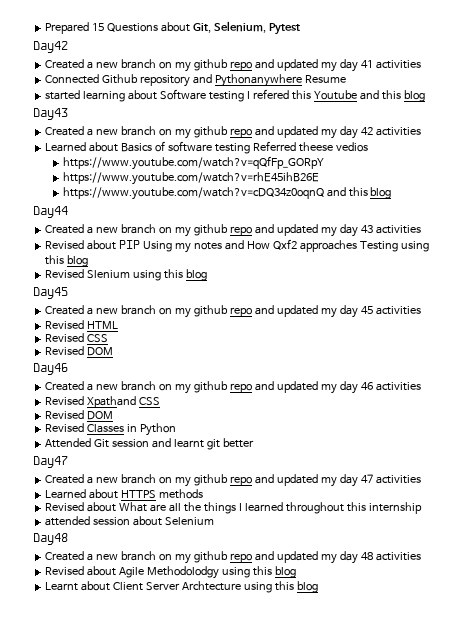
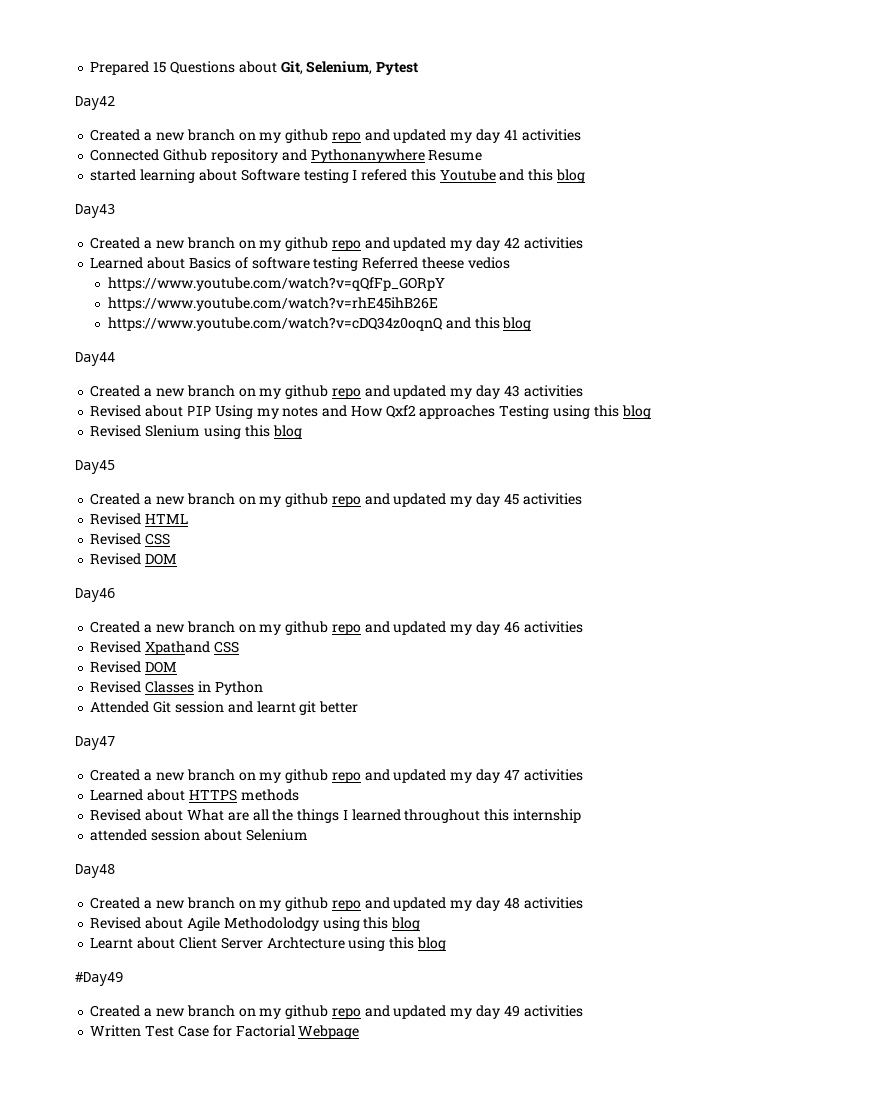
(318, 587) none -> [75,972,123,986] [90,1005,583,1019] [90,1025,360,1039] // #Day49 // Created a new branch on my github repo and updated my day 49 activities // Written Test Case for Factorial Webpage

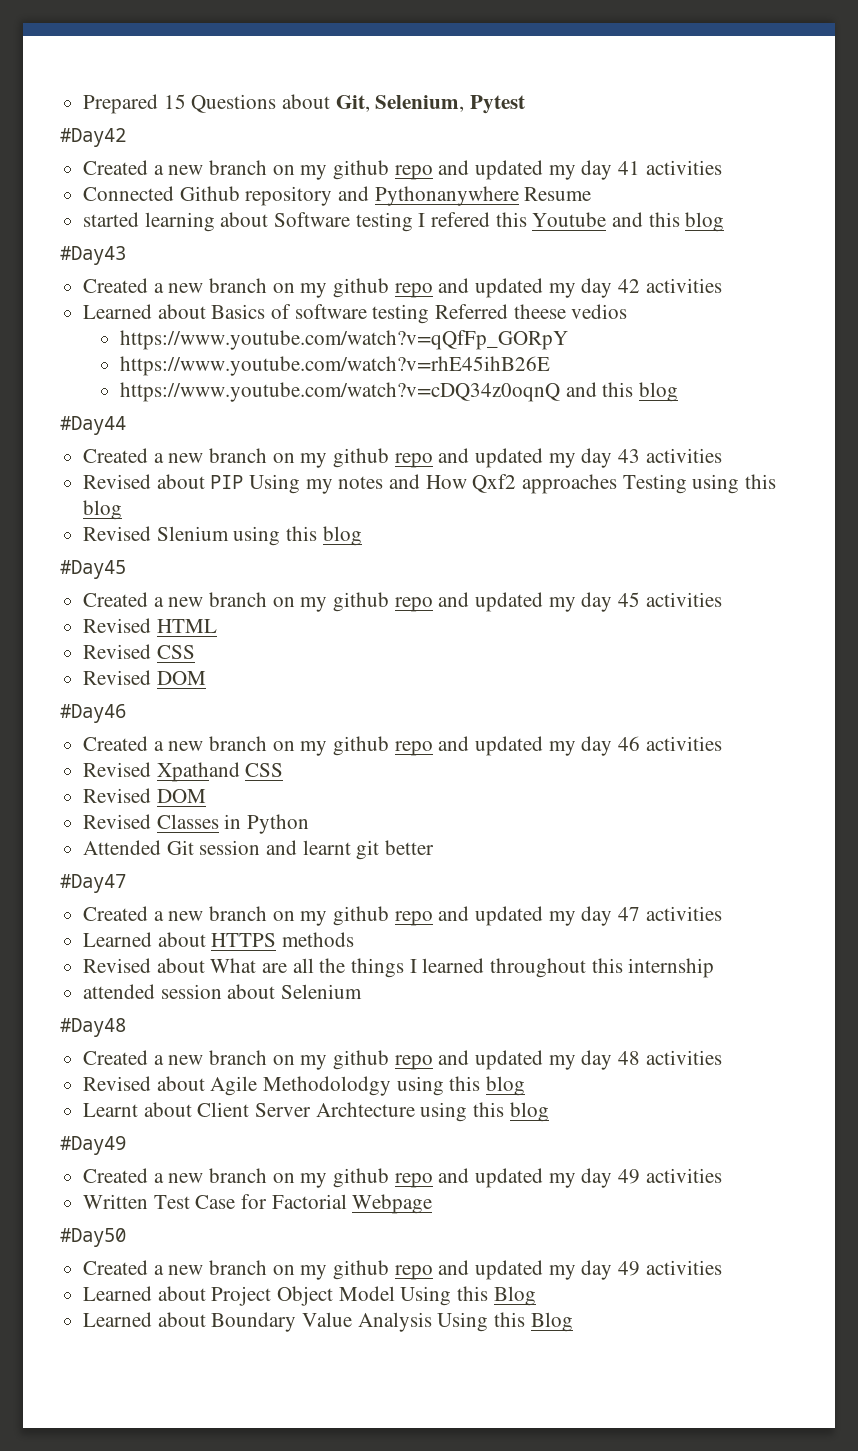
[75,96,115,110] Day42 -> [60,128,126,147] #Day42
[75,204,115,218] Day43 -> [60,246,126,265] #Day43
[75,352,115,366] Day44 -> [60,416,126,435] #Day44
[75,460,115,474] Day45 -> [60,560,126,579] #Day45
[75,588,115,602] Day46 -> [60,704,126,723] #Day46
[75,736,115,750] Day47 -> [60,874,126,893] #Day47
[75,864,115,878] Day48 -> [60,1018,126,1037] #Day48
(360, 1032) none -> [60,1228,126,1247] [83,1260,722,1280] [83,1286,536,1306] [83,1312,573,1332] // #Day50 // Created a new branch on my github repo and updated my day 49 activities // Learned about Project Object Model Using this Blog // Learned about Boundary Value Analysis Using this Blog

